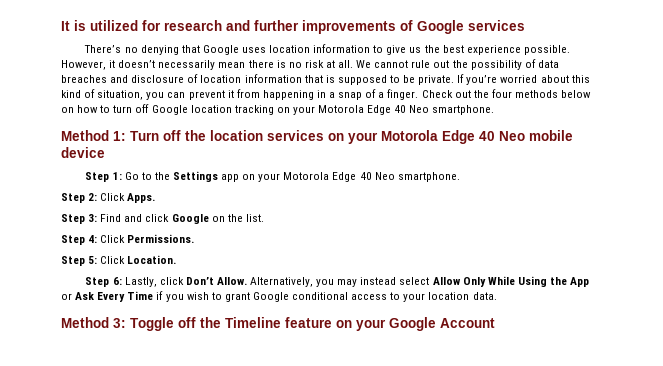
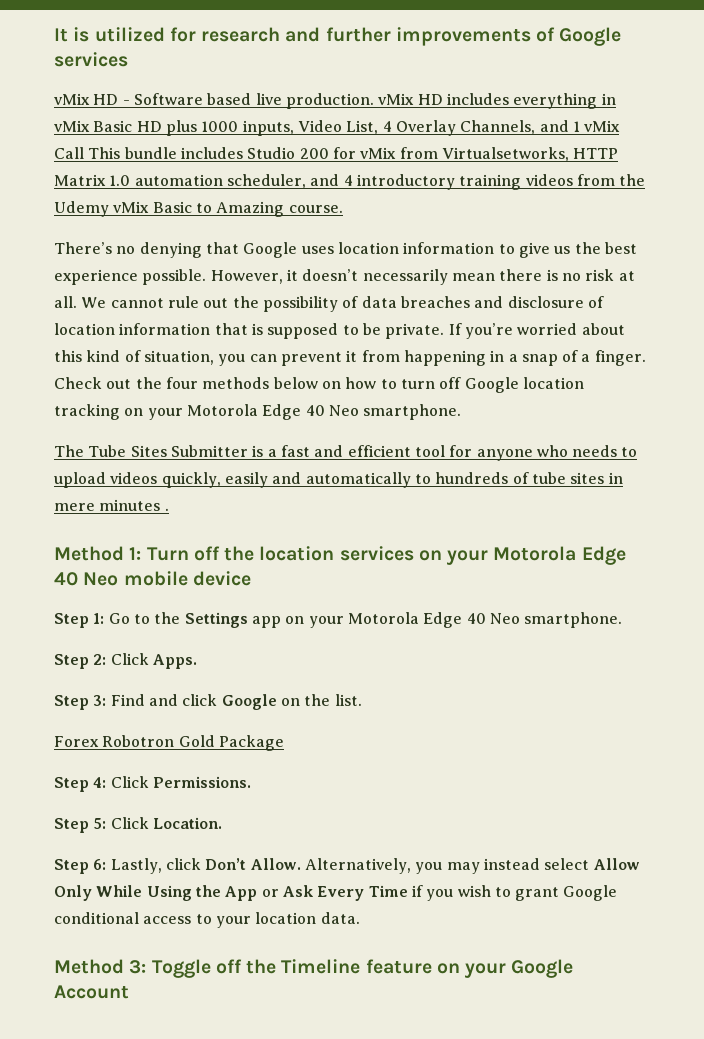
(525, 25) none -> [54,93,616,109] [54,120,621,136] [54,147,619,162] [54,174,646,190] [54,201,343,217] // vMix HD - Software based live production. vMix HD includes everything in vMix Basic HD plus 1000 inputs, Video List, 4 Overlay Channels, and 1 vMix Call This bundle includes Studio 200 for vMix from Virtualsetworks, HTTP Matrix 1.0 automation scheduler, and 4 introductory training videos from the Udemy vMix Basic to Amazing course.
(495, 110) none -> [54,445,638,461] [54,472,623,488] [54,499,169,511] // The Tube Sites Submitter is a fast and efficient tool for anyone who needs to upload videos quickly, easily and automatically to hundreds of tube sites in mere minutes .
(264, 218) none -> [54,735,284,751] // Forex Robotron Gold Package

